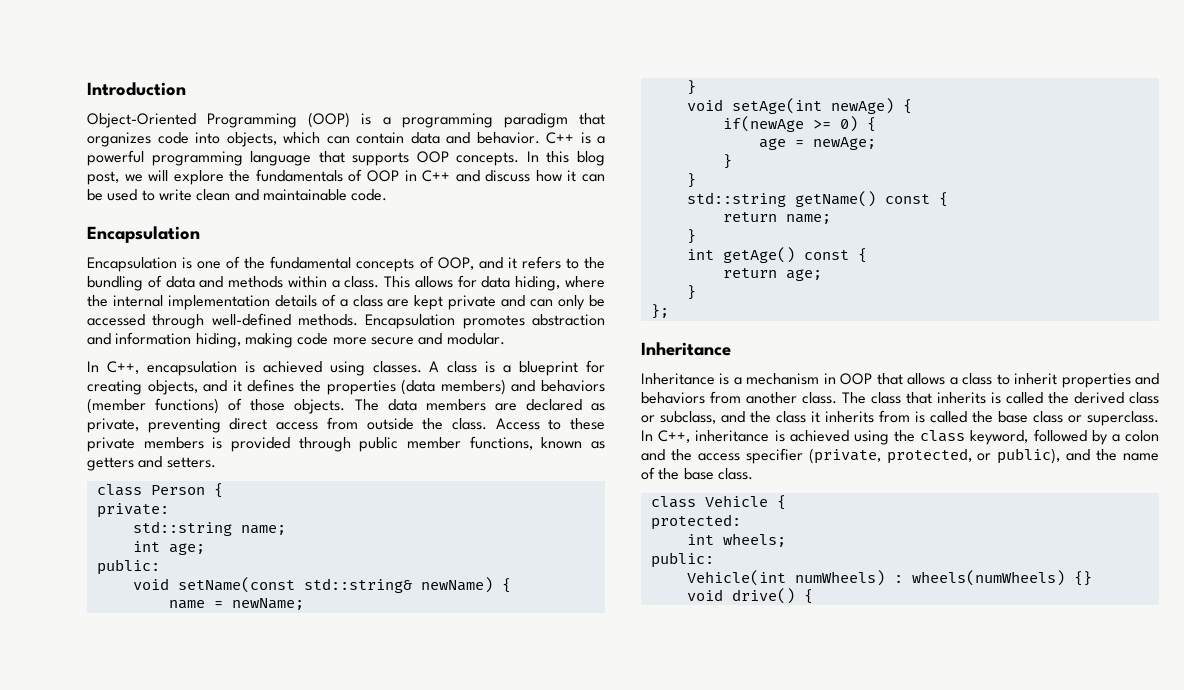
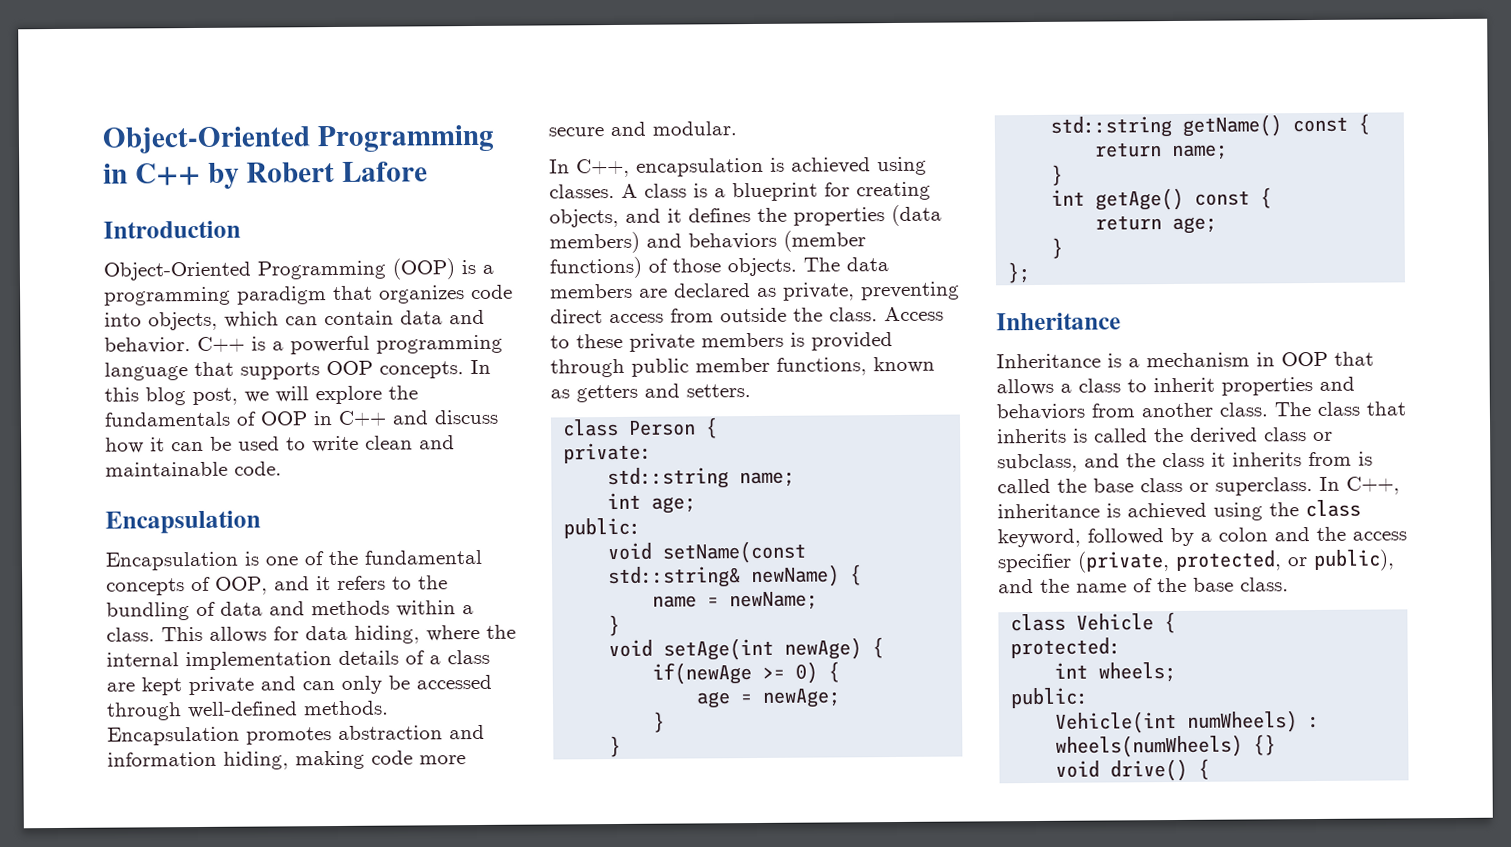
(87, 89) none -> [102,124,495,154] [103,161,429,189] Object-Oriented Programming in C++ by Robert Lafore //

